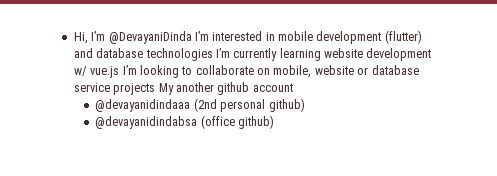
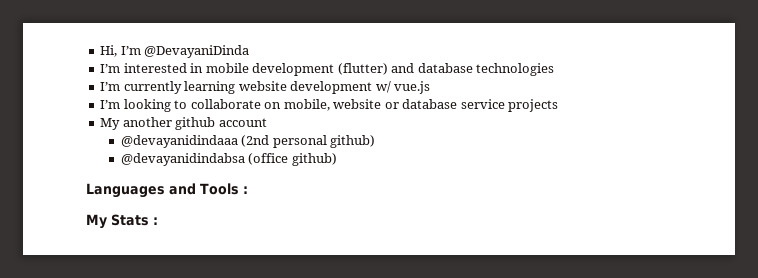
(192, 37) none -> (250, 51) //
(213, 54) none -> (555, 69) //
(120, 72) none -> (431, 87) //
(156, 89) none -> (559, 105) //
(275, 122) none -> [86,183,248,198] [86,214,158,229] // Languages and Tools : // My Stats :

